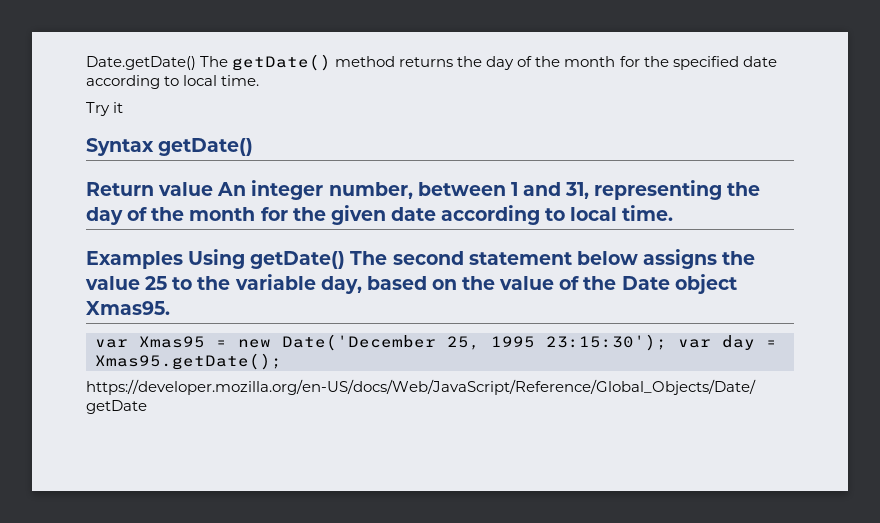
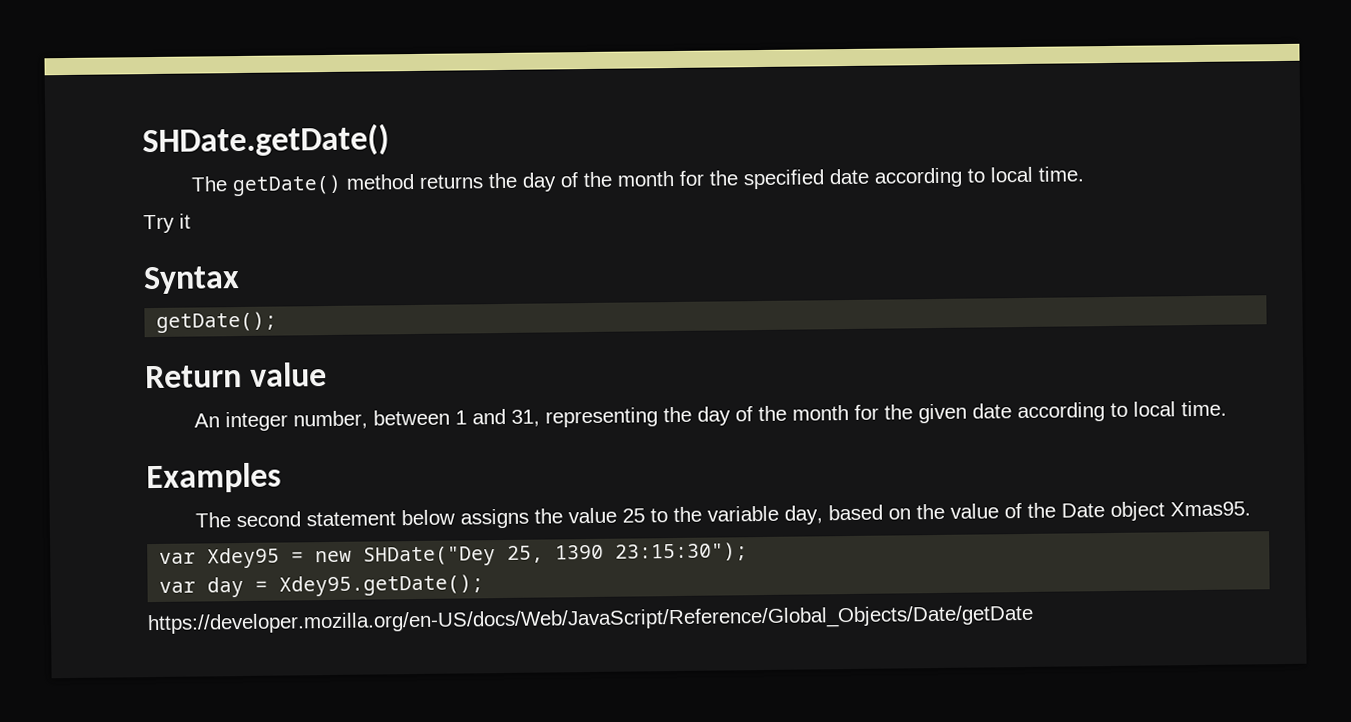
[86,56,196,70] Date.getDate() -> [142,123,390,159] SHDate.getDate() //
[158,138,254,156] getDate() -> [156,311,278,333] // getDate();
(214, 189) none -> (328, 374) //
[188,249,346,269] Using getDate() -> (282, 478) //
[139,336,205,348] Xmas95 -> [207,547,281,569] Xdey95
[282,334,667,351] Date('December 25, 1995 23:15:30'); -> [363,542,749,567] SHDate("Dey 25, 1390 23:15:30"); //
[95,353,282,370] Xmas95.getDate(); -> [279,574,485,597] Xdey95.getDate();

